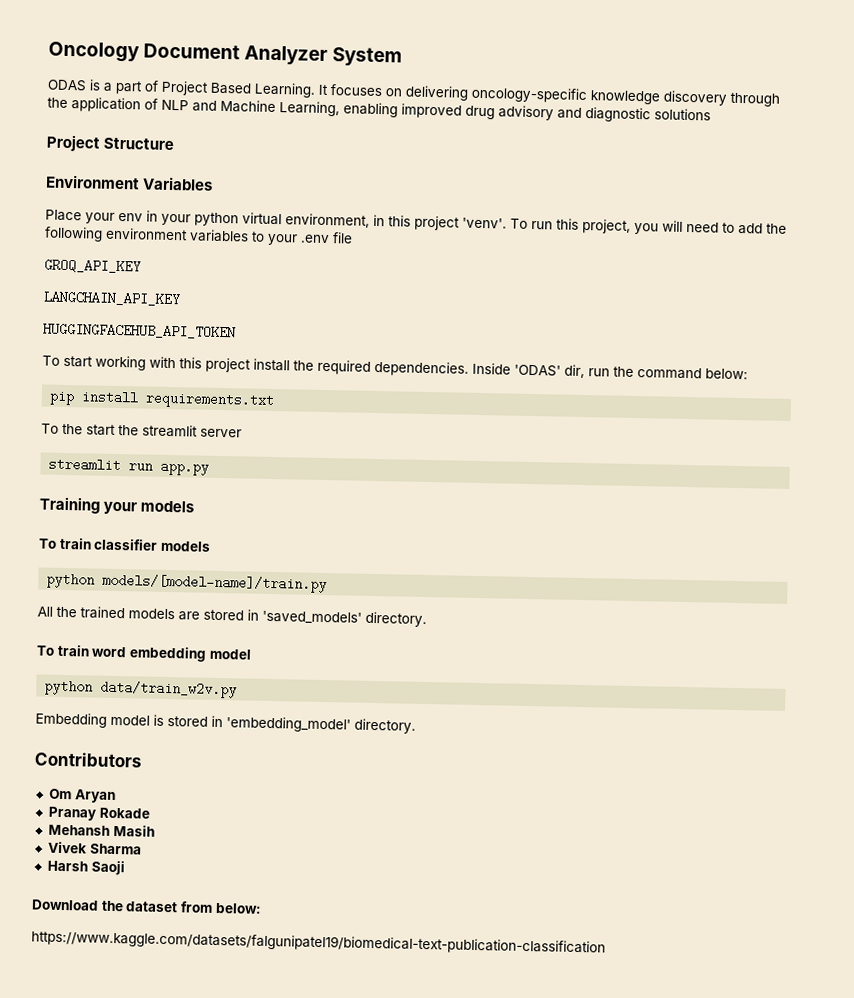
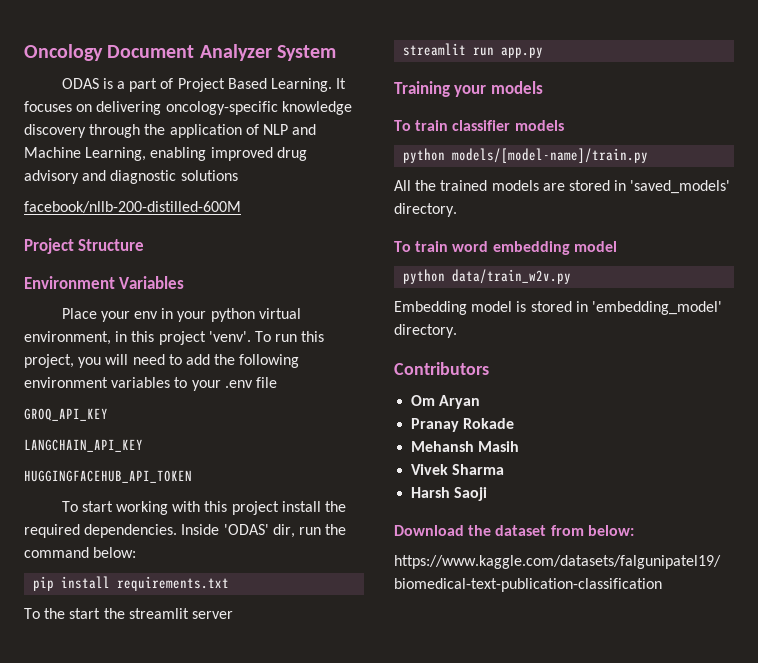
(711, 114) none -> [24,201,241,213] // facebook/nllb-200-distilled-600M

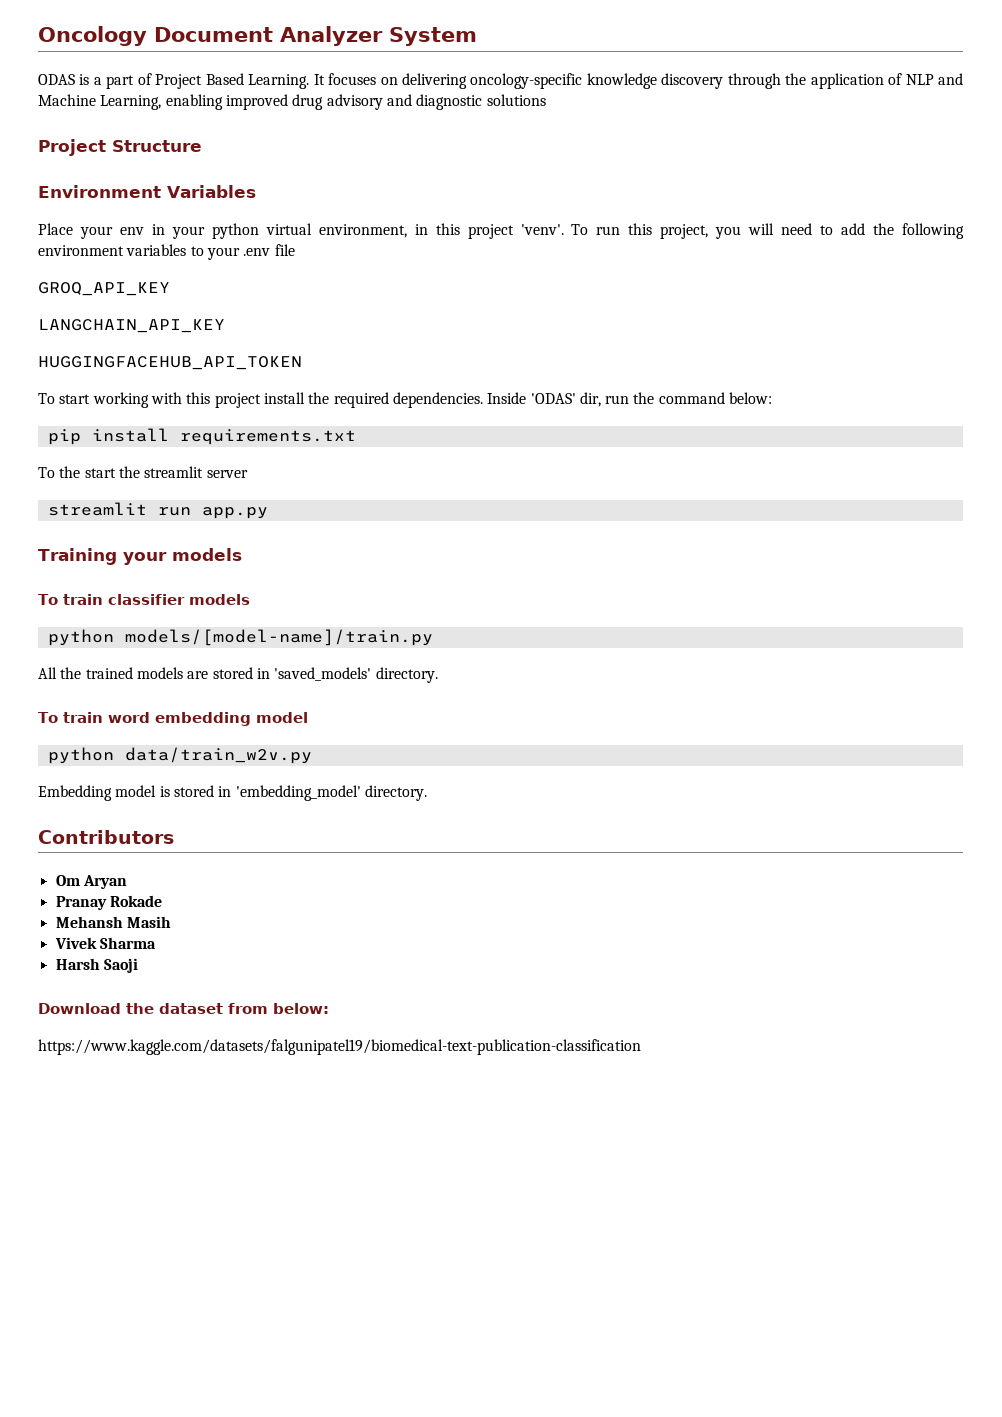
[24,201,241,213] // facebook/nllb-200-distilled-600M -> (546, 100) none

